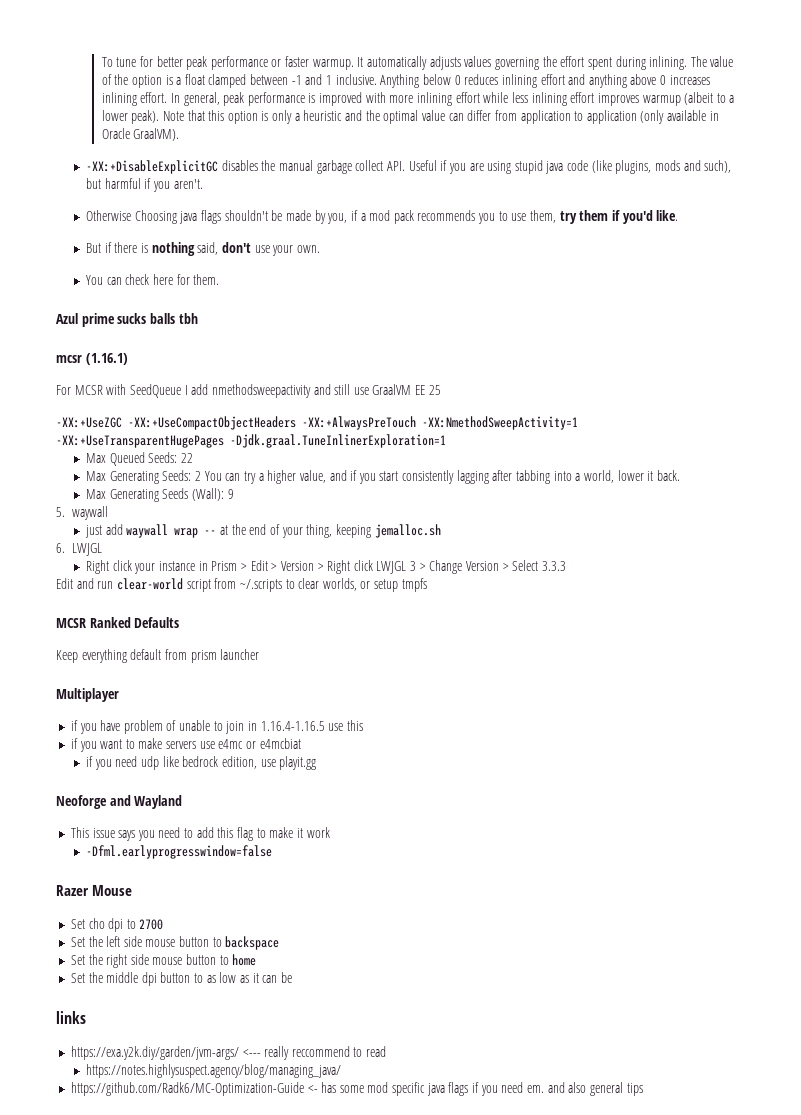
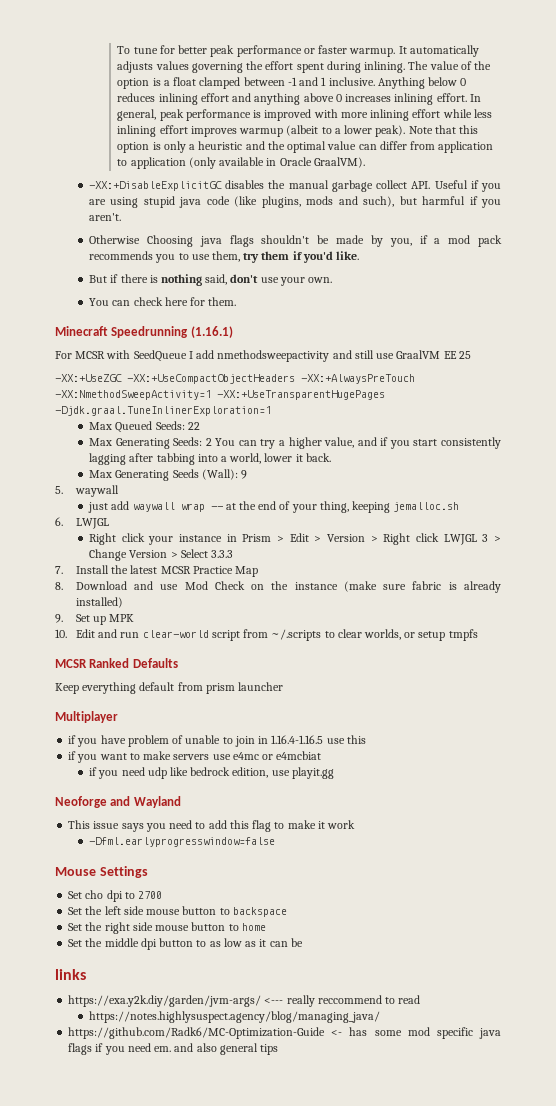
[56,313,198,327] [56,355,82,363] Azul prime sucks balls tbh // mcsr -> [55,326,189,338] Minecraft Speedrunning
(566, 566) none -> [55,565,259,577] [55,581,502,593] [75,597,123,608] [55,614,135,625] [55,629,67,638] 7. Install the latest MCSR Practice Map // 8. Download and use Mod Check on the instance (make sure fabric is already installed) // 9. Set up MPK // 10.
[56,885,89,896] Razer -> (276, 842) none
(132, 890) none -> [99,866,148,878] Settings

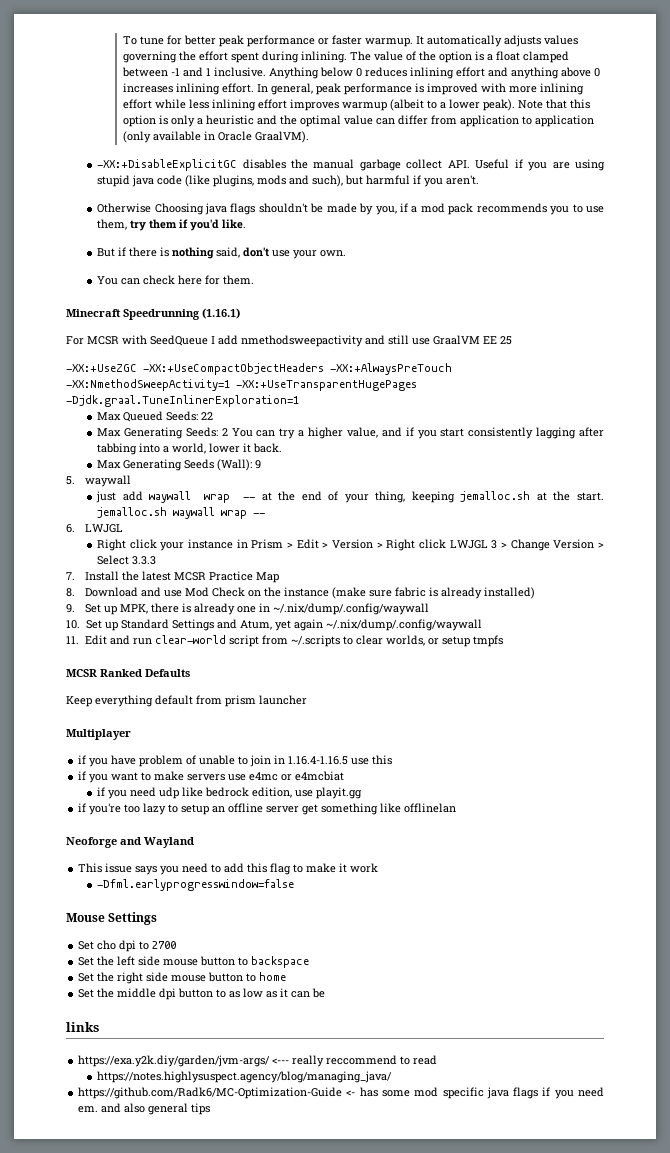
(460, 507) none -> [536,491,604,501] [97,507,266,519] at the start. jemalloc.sh waywall wrap --
[109,614,135,622] [55,629,67,638] MPK // 10. -> [120,603,430,615] [66,619,482,631] [66,636,79,644] MPK, there is already one in ~/.nix/dump/.config/waywall // 10. Set up Standard Settings and Atum, yet again ~/.nix/dump/.config/waywall // 11.
(334, 773) none -> [78,803,457,815] // if you're too lazy to setup an offline server get something like offlinelan

